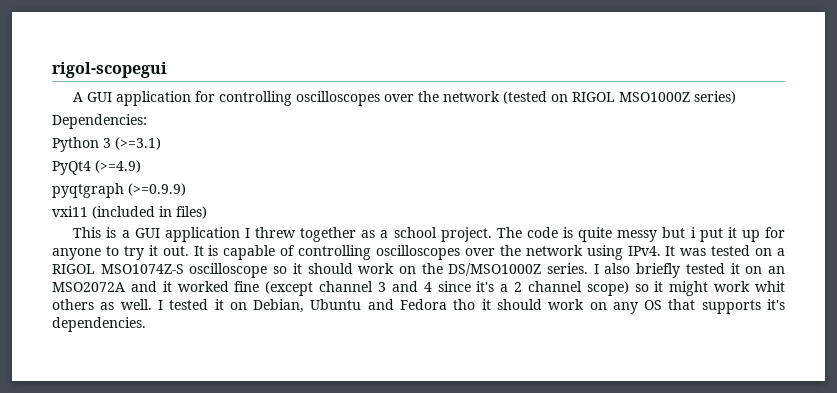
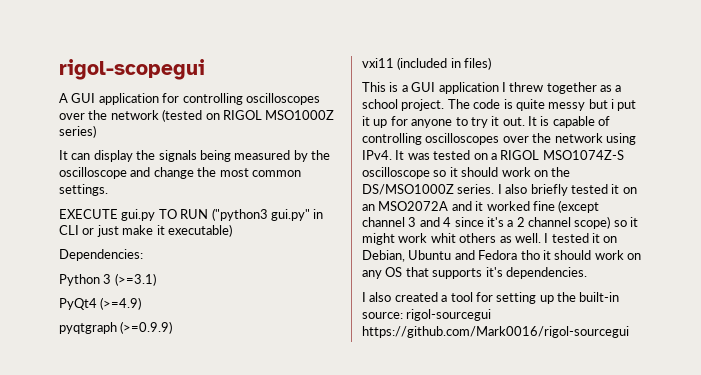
(737, 97) none -> [59,150,330,162] [59,167,301,179] [59,184,108,196] [59,208,324,221] [59,224,232,237] // It can display the signals being measured by the oscilloscope and change the most common settings. // EXECUTE gui.py TO RUN ("python3 gui.py" in CLI or just make it executable)
(146, 324) none -> [362,292,620,304] [362,309,492,321] [362,326,629,338] // I also created a tool for setting up the built-in source: rigol-sourcegui https://github.com/Mark0016/rigol-sourcegui

